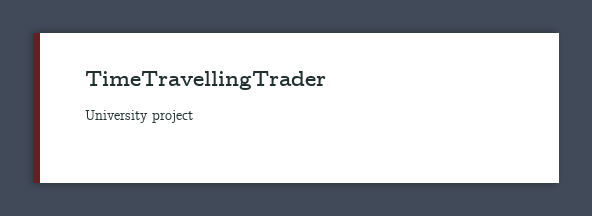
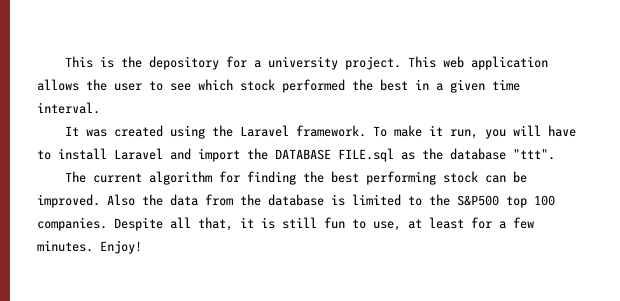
[85,71,326,90] [85,110,193,123] TimeTravellingTrader // University project -> [64,56,548,70] [37,79,520,93] [37,102,100,114] [64,125,576,139] [37,148,555,162] [64,171,527,185] [37,194,555,208] [37,217,534,231] [37,240,142,254] This is the depository for a university project. This web application allows the user to see which stock performed the best in a given time interval. // It was created using the Laravel framework. To make it run, you will have to install Laravel and import the DATABASE FILE.sql as the database "ttt". // The current algorithm for finding the best performing stock can be improved. Also the data from the database is limited to the S&P500 top 100 companies. Despite all that, it is still fun to use, at least for a few minutes. Enjoy!

